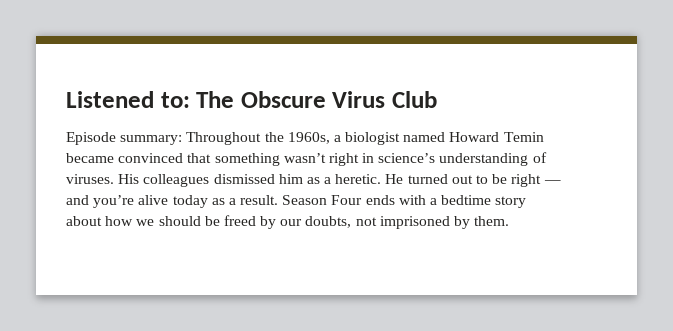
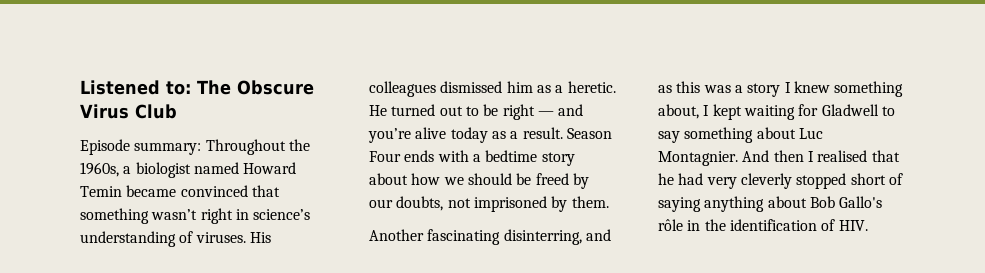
(510, 221) none -> [369,229,611,245] [658,81,904,97] [658,104,895,120] [658,127,823,143] [658,150,900,166] [658,173,903,189] [658,196,883,212] [658,219,868,231] // Another fascinating disinterring, and as this was a story I knew something about, I kept waiting for Gladwell to say something about Luc Montagnier. And then I realised that he had very cleverly stopped short of saying anything about Bob Gallo's rôle in the identification of HIV.

